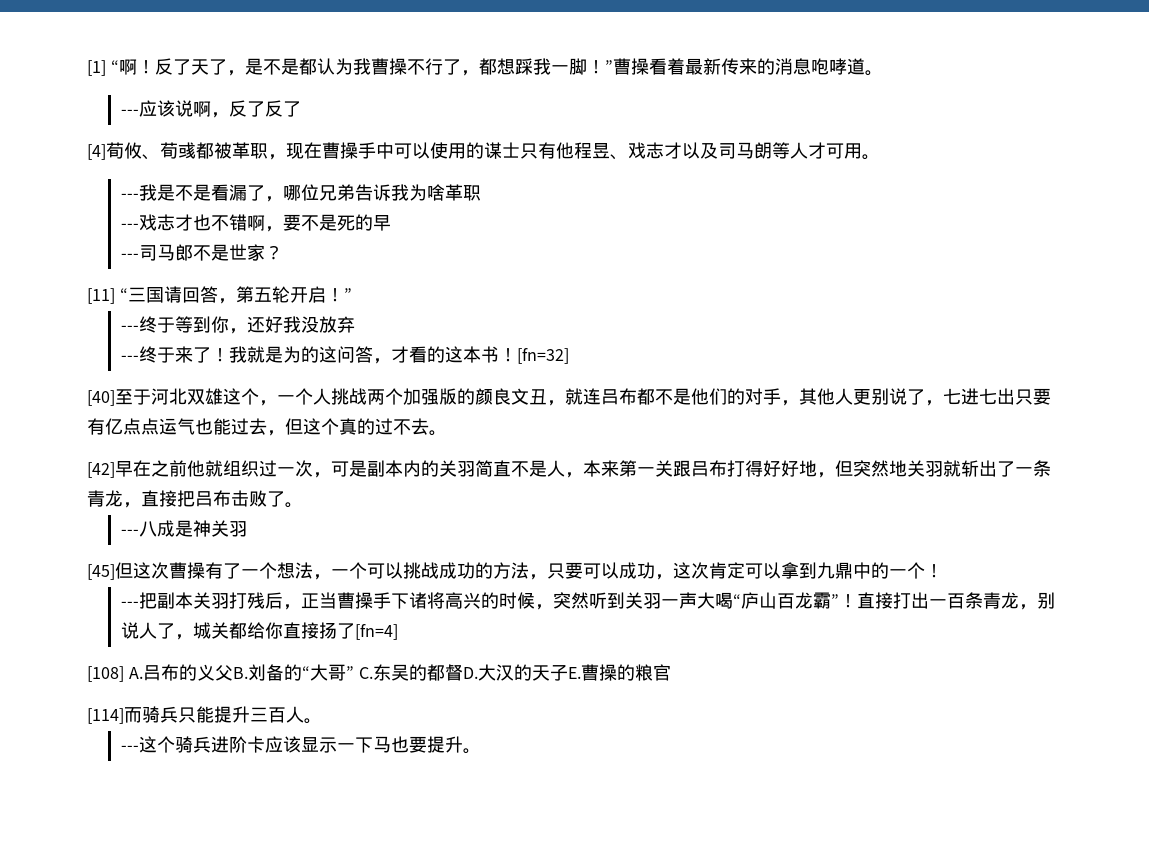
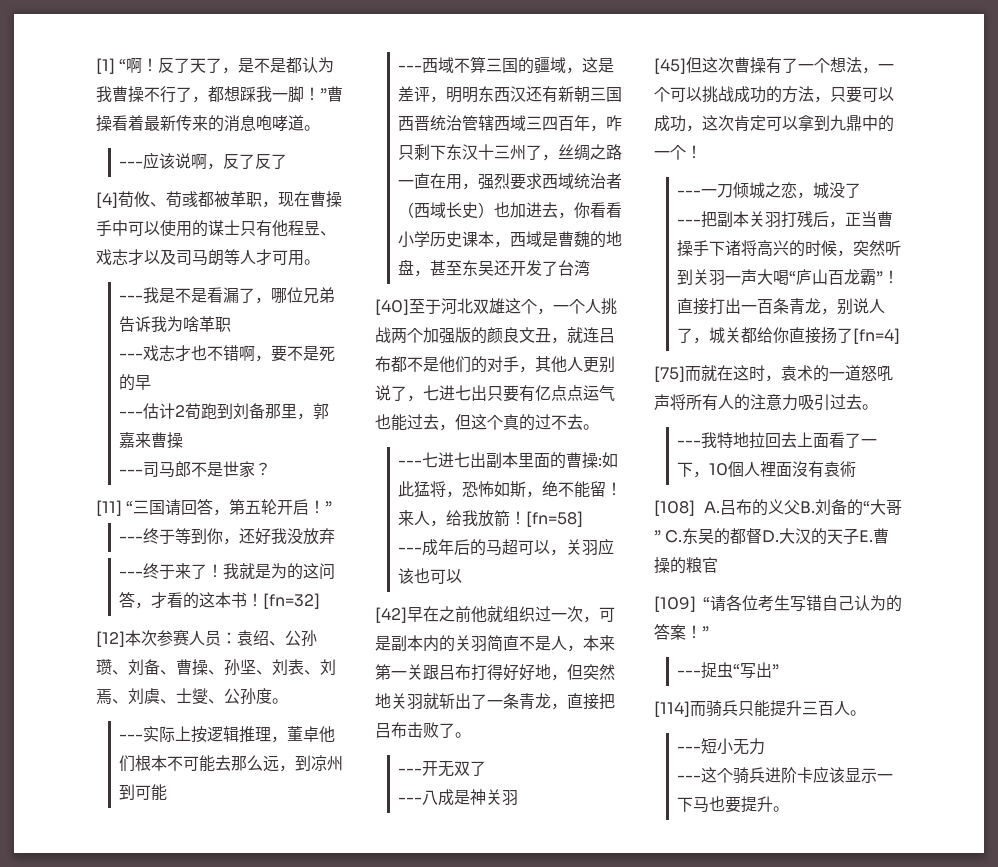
(391, 223) none -> [119,403,330,420] [119,432,184,449] // ---估计2荀跑到刘备那里，郭嘉来曹操
(569, 356) none -> [96,629,317,647] [96,659,336,676] [96,688,288,705] [119,726,336,743] [119,755,344,772] [119,784,168,801] [398,56,615,74] [398,86,623,103] [398,115,623,132] [398,144,623,161] [398,173,623,190] [398,202,623,219] [398,231,623,248] [398,259,591,277] // [12]本次参赛人员：袁绍、公孙瓒、刘备、曹操、孙坚、刘表、刘焉、刘虞、士燮、公孙度。 // ---实际上按逻辑推理，董卓他们根本不可能去那么远，到凉州到可能 // ---西域不算三国的疆域，这是差评，明明东西汉还有新朝三国西晋统治管辖西域三四百年，咋只剩下东汉十三州了，丝绸之路一直在用，强烈要求西域统治者（西域长史）也加进去，你看看小学历史课本，西域是曹魏的地盘，甚至东吴还开发了台湾
(447, 433) none -> [398,452,619,469] [398,481,623,498] [398,510,584,527] [398,538,615,556] [398,568,463,584] // ---七进七出副本里面的曹操:如此猛将，恐怖如斯，绝不能留！来人，给我放箭！[fn=58] // ---成年后的马超可以，关羽应该也可以
(303, 505) none -> [398,761,487,777] // ---开无双了
(943, 571) none -> [677,182,862,199] // ---一刀倾城之恋，城没了
(398, 632) none -> [654,365,893,382] [654,394,878,411] [677,432,878,449] [677,461,857,478] // [75]而就在这时，袁术的一道怒吼声将所有人的注意力吸引过去。 // ---我特地拉回去上面看了一下，10個人裡面沒有袁術
(671, 672) none -> [654,595,902,612] [654,624,709,640] [677,662,780,679] // [109] “请各位考生写错自己认为的答案！” // ---捉虫“写出”
(322, 721) none -> [677,738,766,755] // ---短小无力

